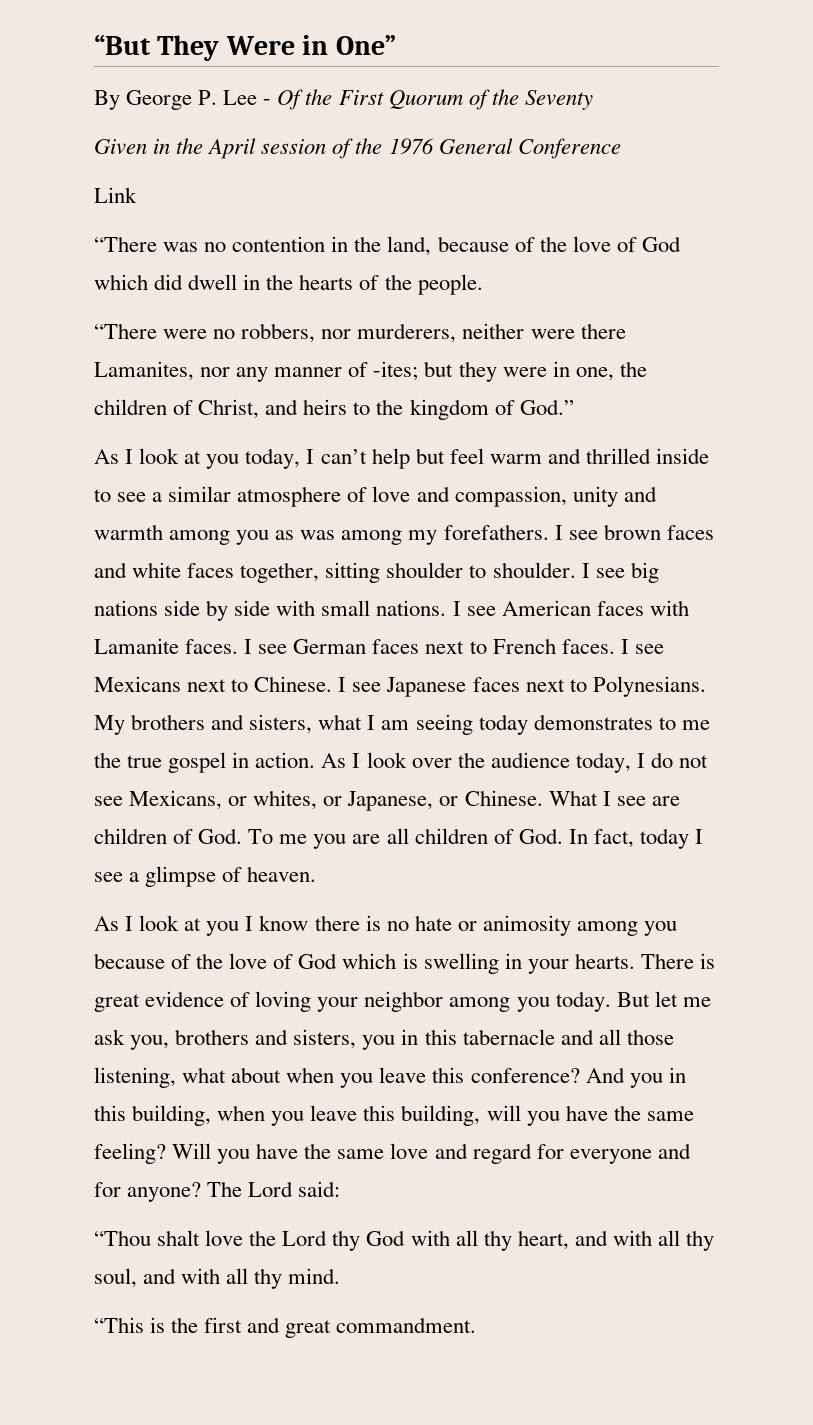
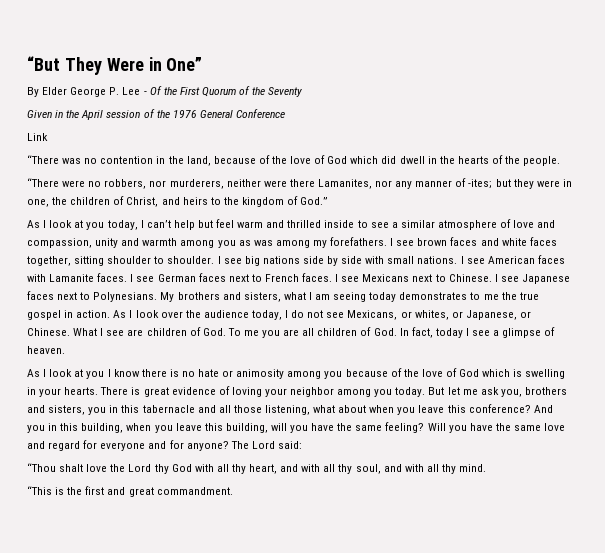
(120, 100) none -> [42,87,68,95] Elder

